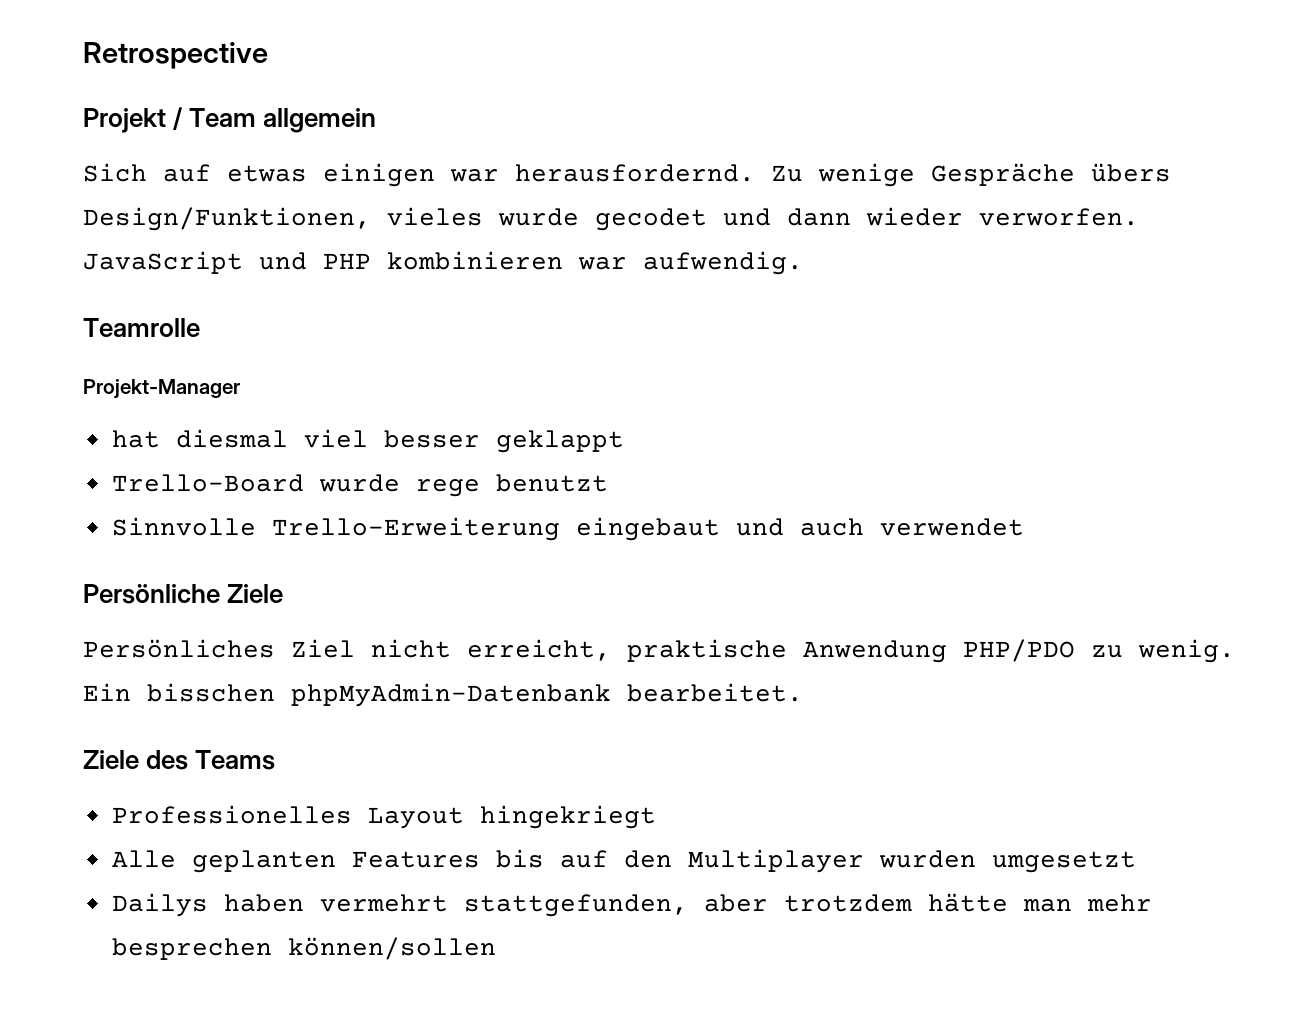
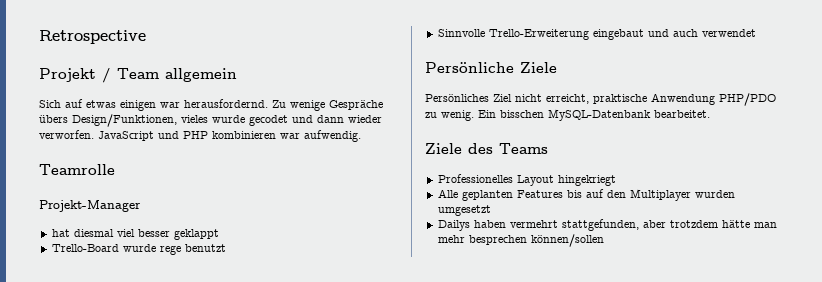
[291,683,611,707] phpMyAdmin-Datenbank -> [548,109,651,121] MySQL-Datenbank

